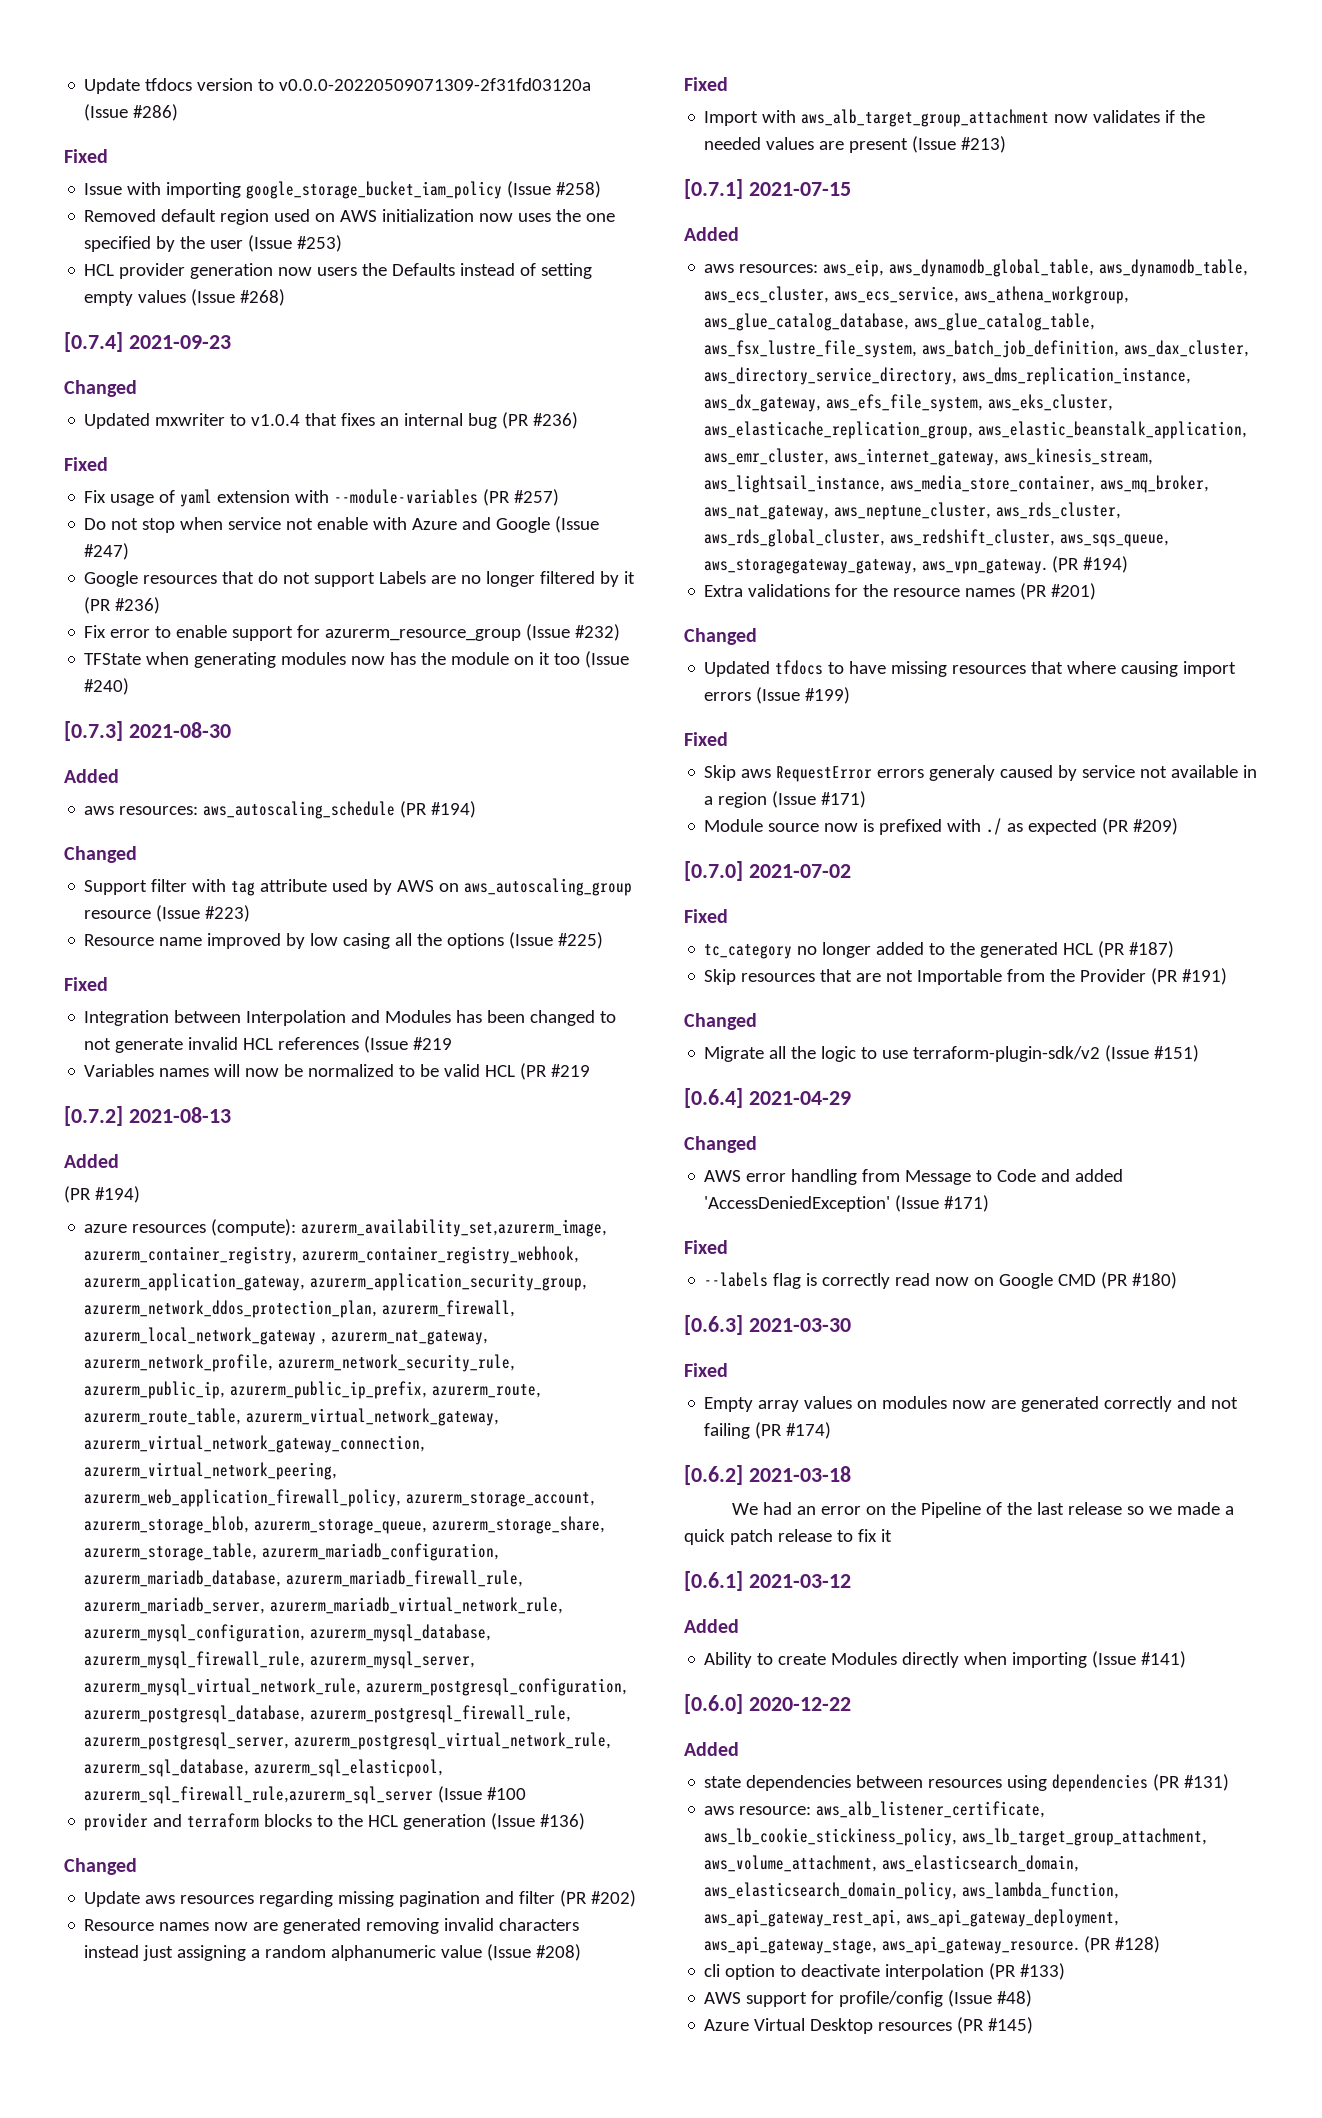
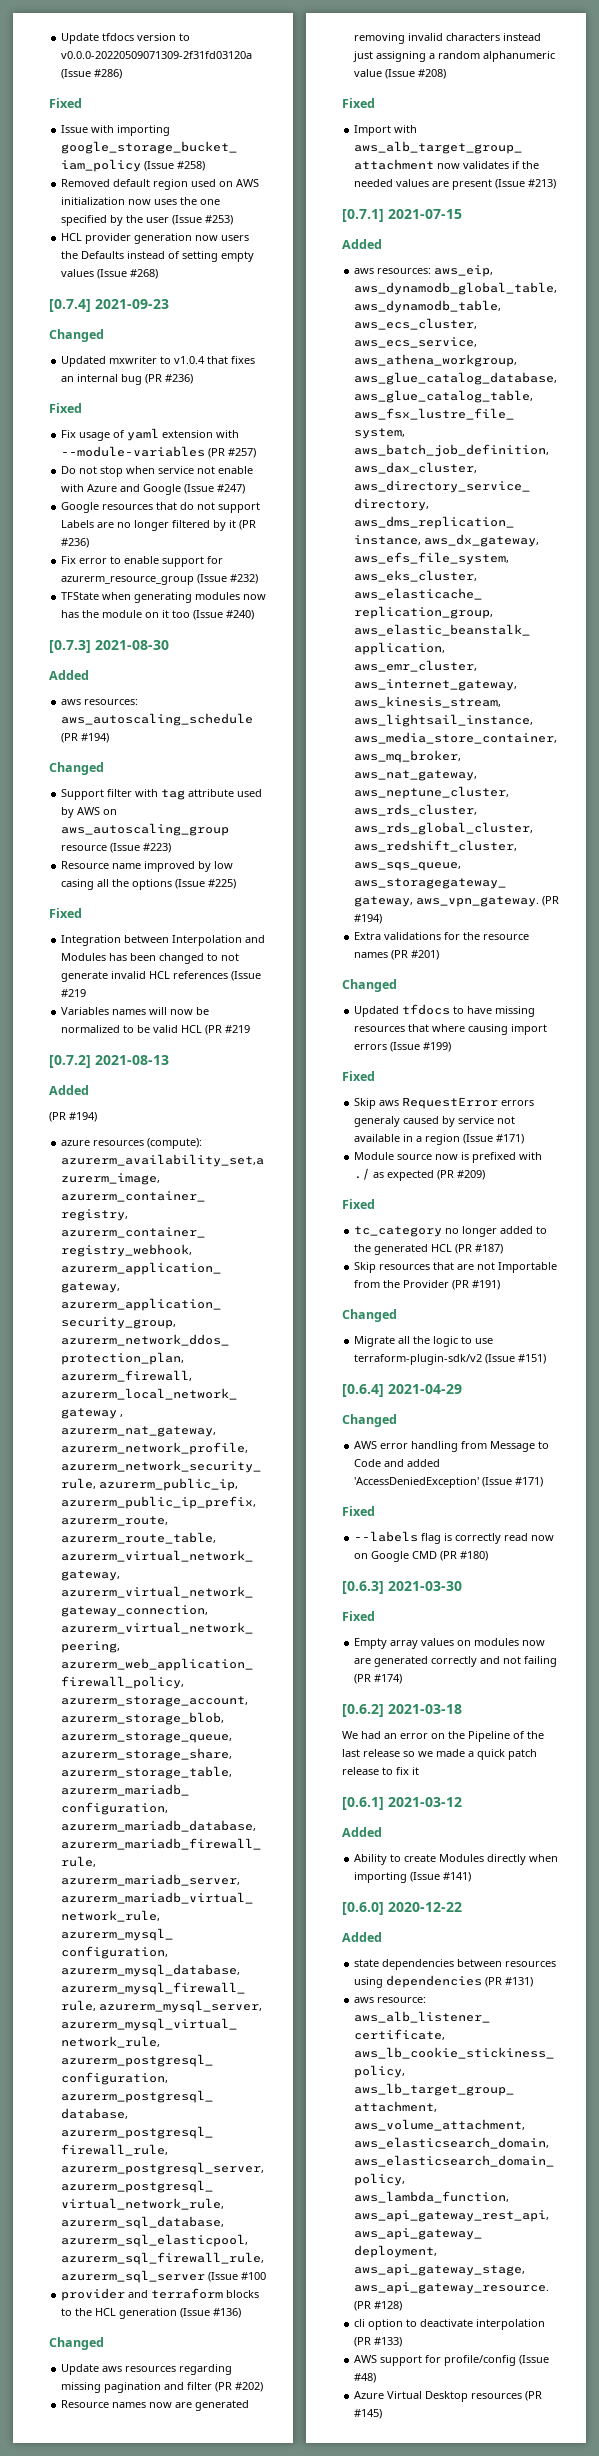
[684,861,851,881] // [0.7.0] 2021-07-02 -> (486, 1175) none

